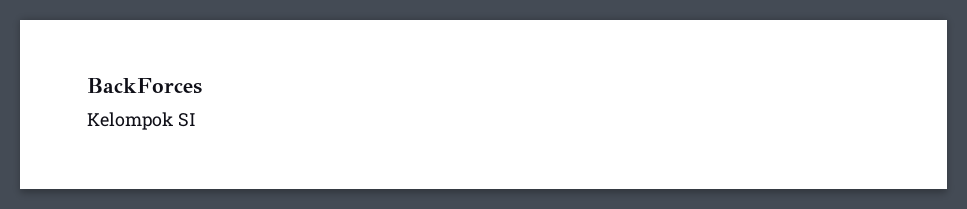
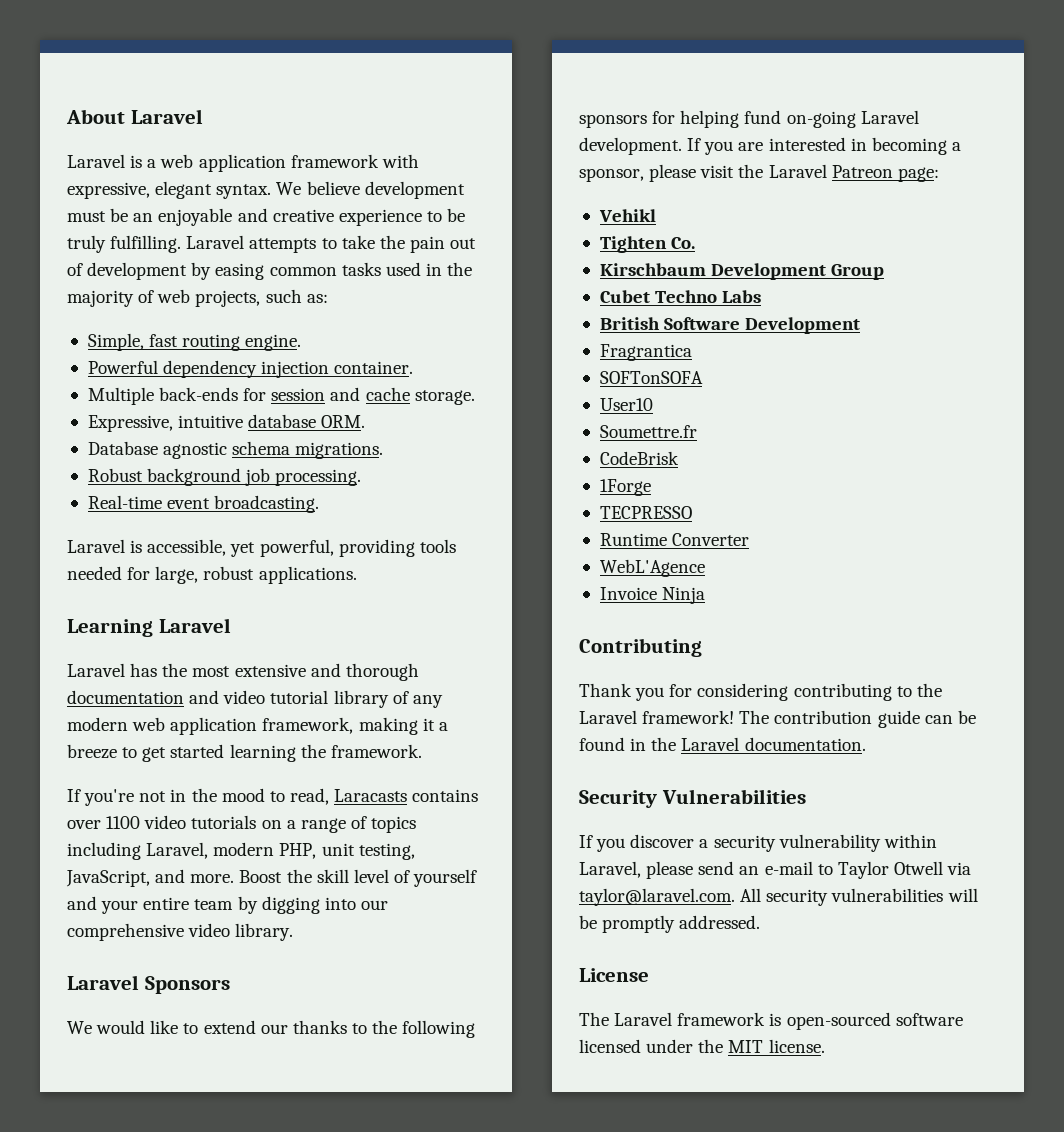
[87,78,202,94] [87,112,196,130] BackForces // Kelompok SI -> [66,109,203,124] [67,154,419,172] [67,181,465,199] [67,208,466,226] [67,235,477,253] [67,262,473,280] [67,289,328,307] [87,333,302,351] [87,360,414,378] [87,387,475,405] [87,414,366,432] [87,441,384,459] [87,468,362,486] [87,495,320,513] [67,539,456,557] [67,566,357,584] [67,618,231,637] [67,663,419,681] [67,690,443,708] [67,717,448,735] [67,744,422,762] [67,788,479,806] [67,815,417,833] [67,842,415,860] [66,869,478,887] [67,896,388,914] [67,923,294,941] [67,975,230,994] [67,1020,476,1038] [579,110,919,128] [579,137,961,155] [579,164,939,182] [598,209,656,222] [599,236,696,253] [599,263,885,280] [599,290,762,303] [599,317,861,334] [599,344,692,361] [599,371,703,384] [599,398,653,411] [599,425,697,438] [599,451,679,465] [599,479,651,496] [599,506,692,519] [599,533,750,546] [599,559,705,577] [599,587,706,604] [579,638,702,657] [579,683,942,701] [579,710,976,728] [579,737,866,751] [579,789,806,808] [579,834,937,852] [579,861,972,879] [579,888,978,906] [579,915,761,933] [579,968,649,982] [579,1012,963,1030] [579,1039,825,1053] About Laravel // Laravel is a web application framework with expressive, elegant syntax. We believe development must be an enjoyable and creative experience to be truly fulfilling. Laravel attempts to take the pain out of development by easing common tasks used in the majority of web projects, such as: // Simple, fast routing engine. // Powerful dependency injection container. // Multiple back-ends for session and cache storage. // Expressive, intuitive database ORM. // Database agnostic schema migrations. // Robust background job processing. // Real-time event broadcasting. // Laravel is accessible, yet powerful, providing tools needed for large, robust applications. // Learning Laravel // Laravel has the most extensive and thorough documentation and video tutorial library of any modern web application framework, making it a breeze to get started learning the framework. // If you're not in the mood to read, Laracasts contains over 1100 video tutorials on a range of topics including Laravel, modern PHP, unit testing, JavaScript, and more. Boost the skill level of yourself and your entire team by digging into our comprehensive video library. // Laravel Sponsors // We would like to extend our thanks to the following sponsors for helping fund on-going Laravel development. If you are interested in becoming a sponsor, please visit the Laravel Patreon page: // Vehikl // Tighten Co. // Kirschbaum Development Group // Cubet Techno Labs // British Software Development // Fragrantica // SOFTonSOFA // User10 // Soumettre.fr // CodeBrisk // 1Forge // TECPRESSO // Runtime Converter // WebL'Agence // Invoice Ninja // Contributing // Thank you for considering contributing to the Laravel framework! The contribution guide can be found in the Laravel documentation. // Security Vulnerabilities // If you discover a security vulnerability within Laravel, please send an e-mail to Taylor Otwell via taylor@laravel.com. All security vulnerabilities will be promptly addressed. // License // The Laravel framework is open-sourced software licensed under the MIT license.

